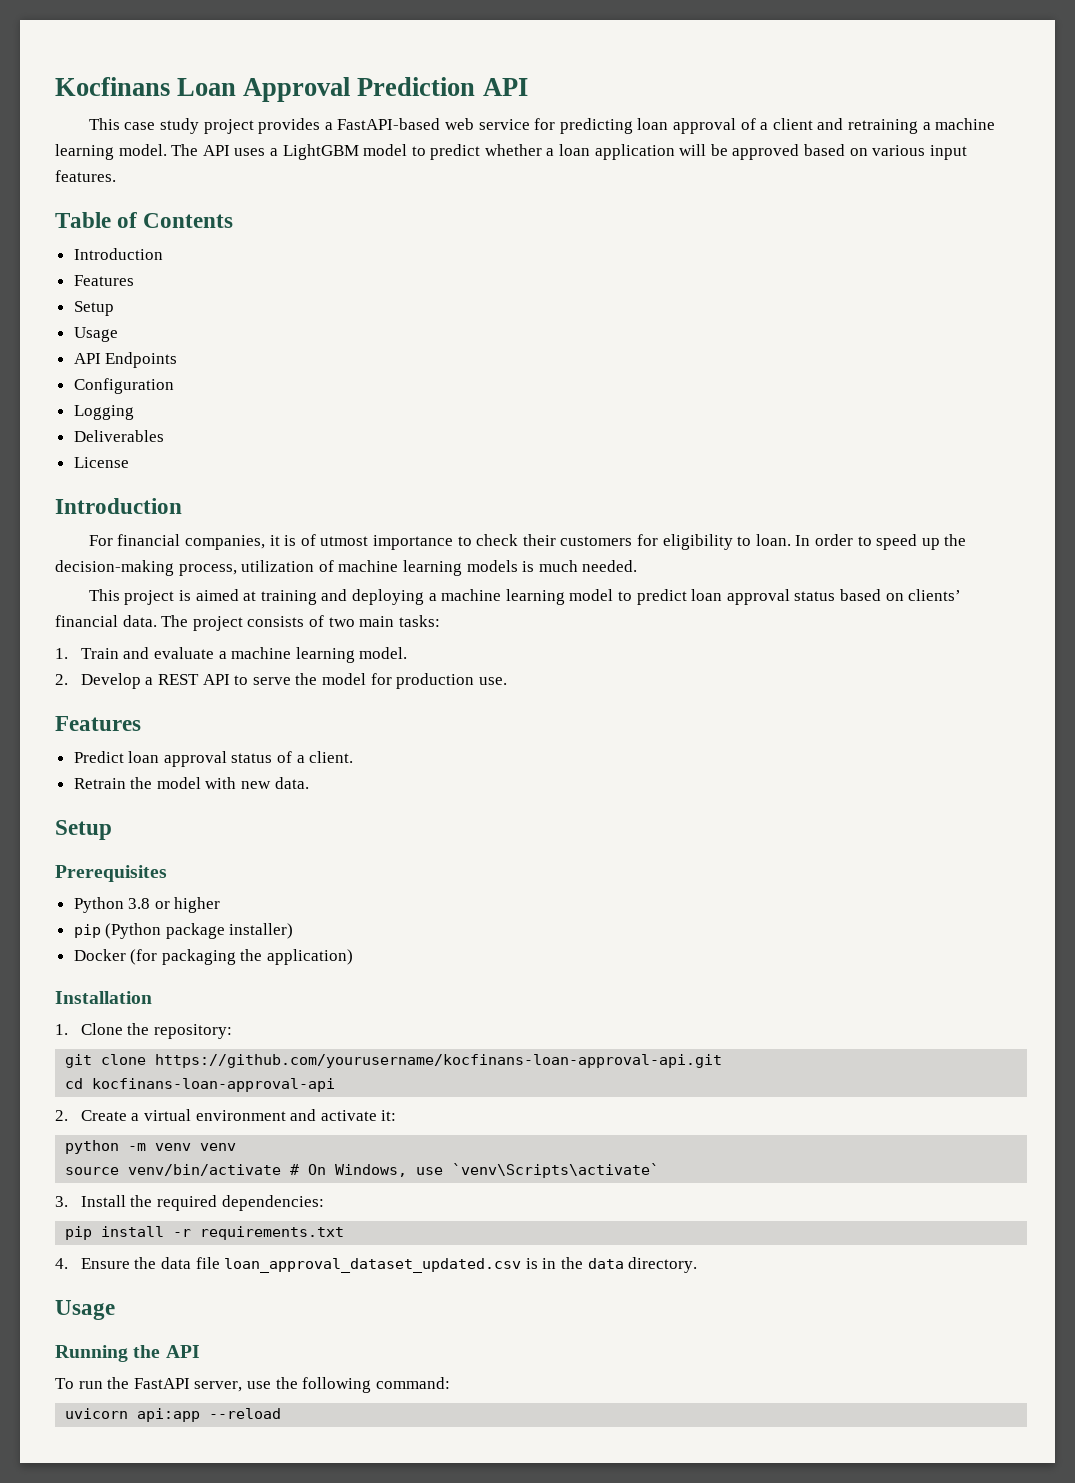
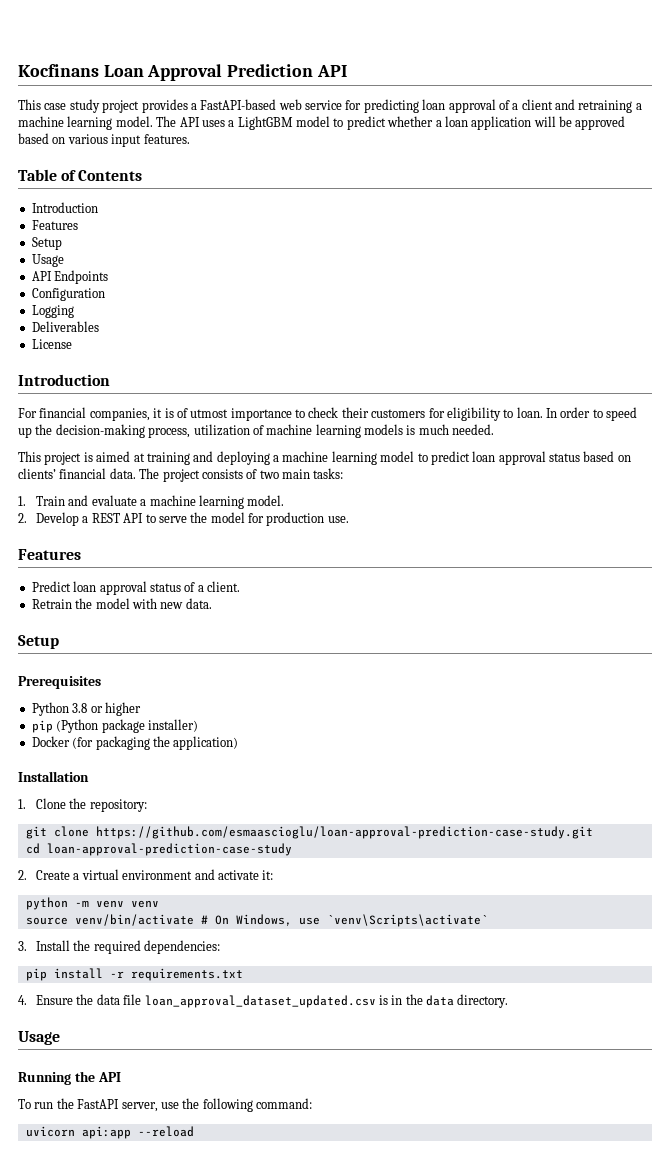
[155,1054,723,1068] https://github.com/yourusername/kocfinans-loan-approval-api.git -> [95,826,593,839] https://github.com/esmaascioglu/loan-approval-prediction-case-study.git
[92,1078,336,1092] kocfinans-loan-approval-api -> [46,843,292,856] loan-approval-prediction-case-study

